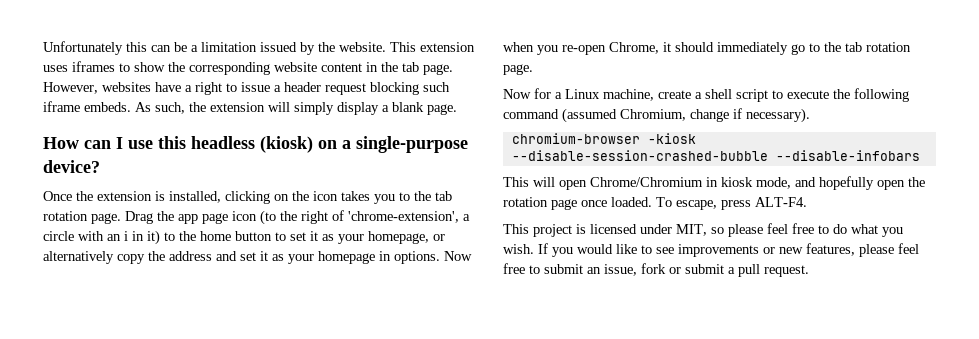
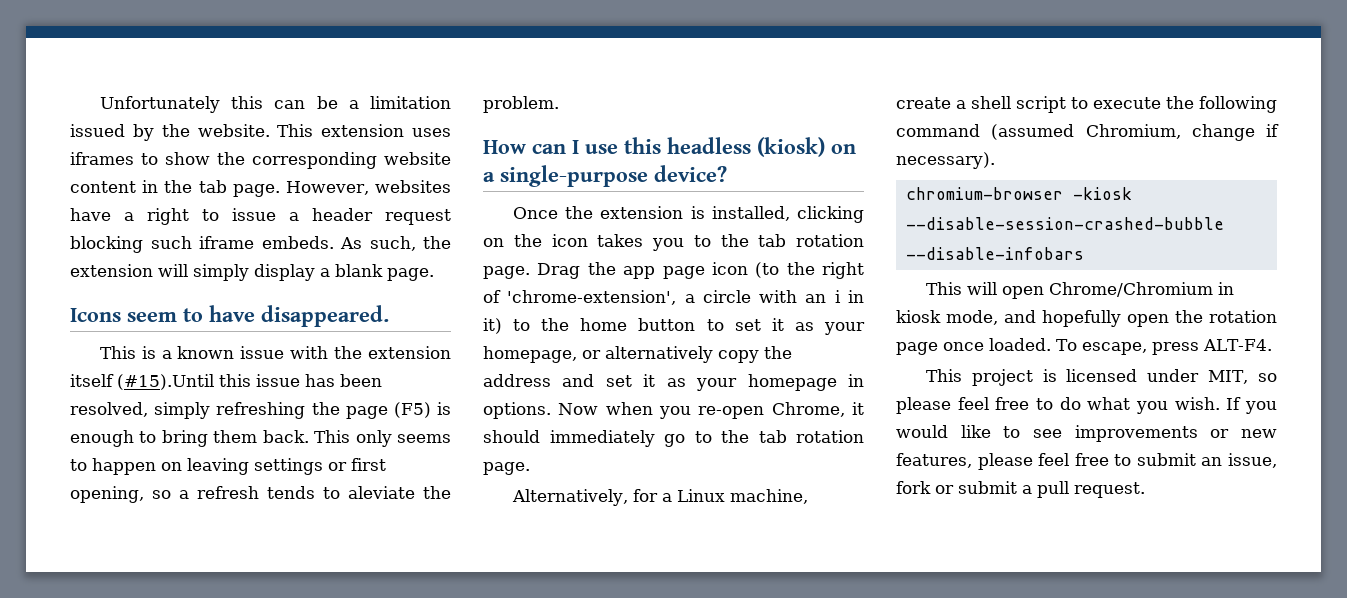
(457, 109) none -> [70,305,389,327] [99,346,451,359] [70,374,382,390] [70,402,452,419] [70,430,451,447] [70,458,386,475] [70,486,451,503] [483,96,559,113] // Icons seem to have disappeared. // This is a known issue with the extension itself (#15).Until this issue has been resolved, simply refreshing the page (F5) is enough to bring them back. This only seems to happen on leaving settings or first opening, so a refresh tends to aleviate the problem.
[503,89,531,99] Now -> [511,489,628,506] Alternatively,

